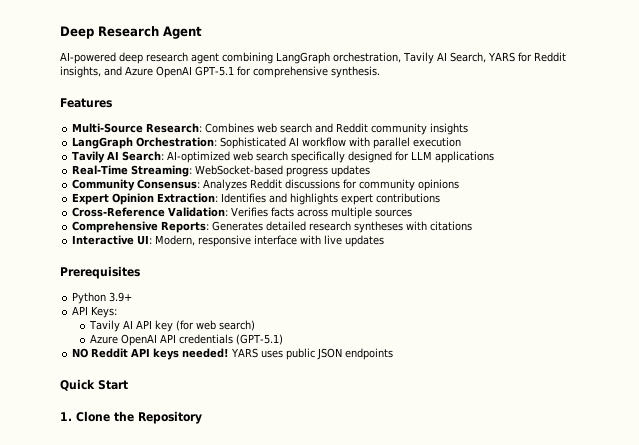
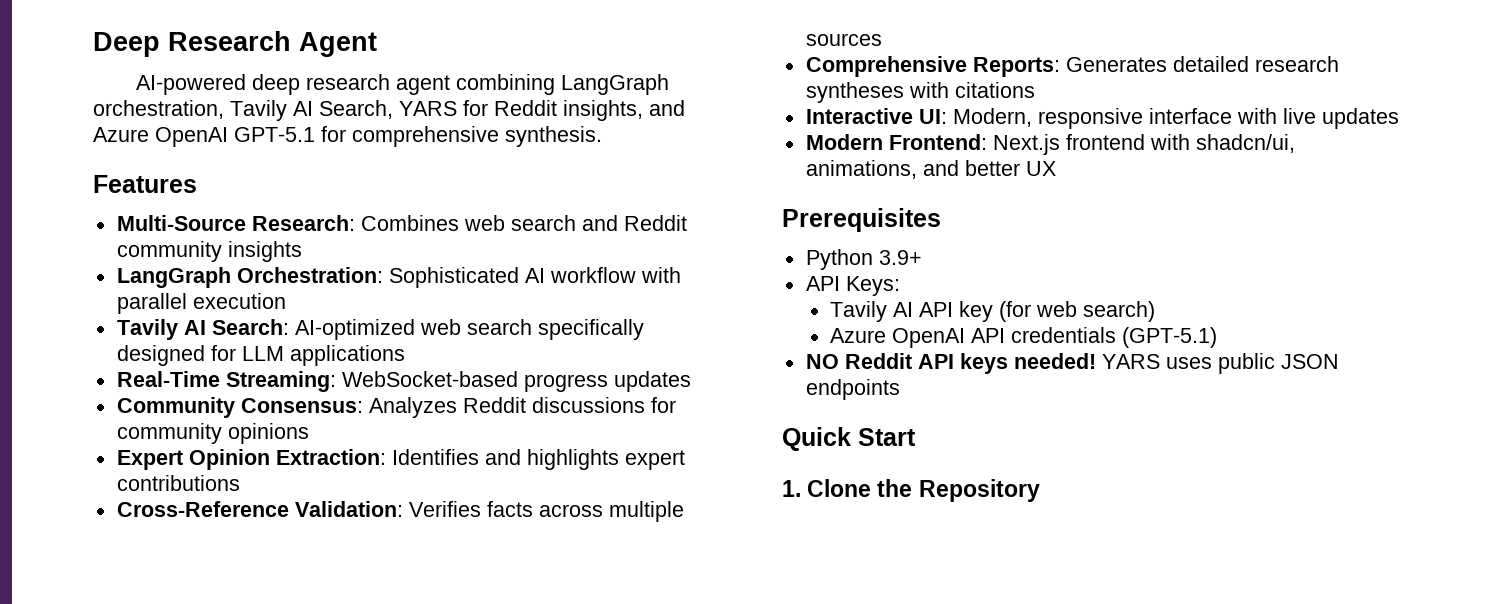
(385, 241) none -> [805,134,1295,155] [805,160,1056,179] // Modern Frontend: Next.js frontend with shadcn/ui, animations, and better UX

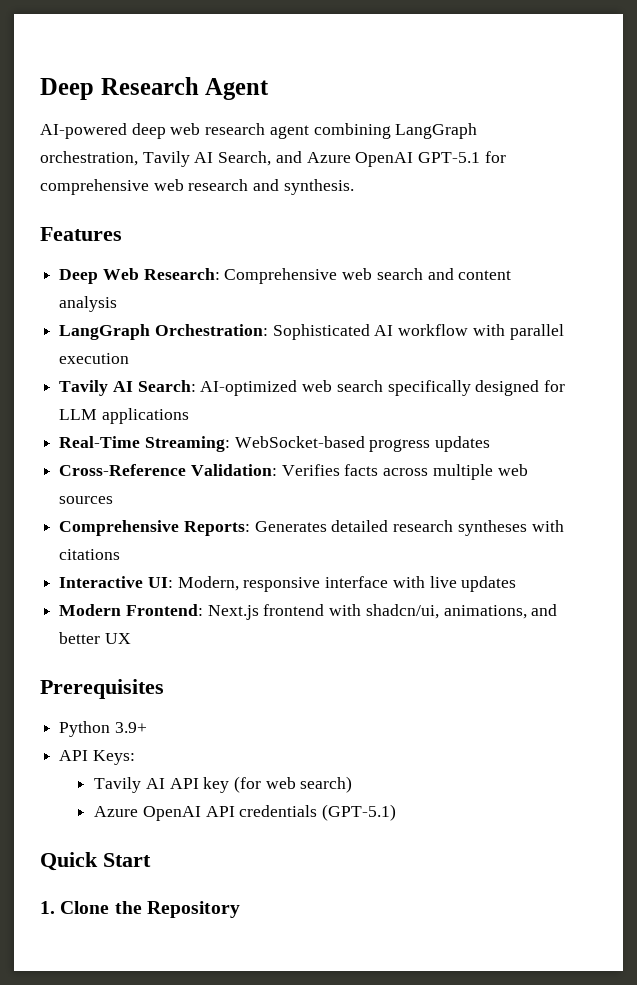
(300, 84) none -> [170,123,201,135] web
[399,100,643,121] YARS for Reddit insights, -> (272, 158) none
(499, 136) none -> [153,179,280,191] web research and
[116,215,687,231] [116,241,302,262] Multi-Source Research: Combines web search and Reddit community insights -> [59,268,512,284] [59,296,118,312] Deep Web Research: Comprehensive web search and content analysis
[116,397,676,418] [116,423,309,444] [116,449,685,470] [116,475,240,491] // Community Consensus: Analyzes Reddit discussions for community opinions // Expert Opinion Extraction: Identifies and highlights expert contributions -> (491, 444) none
(684, 511) none -> [497,464,528,476] web
[805,353,1339,374] [805,379,900,400] // NO Reddit API keys needed! YARS uses public JSON endpoints -> (397, 812) none

